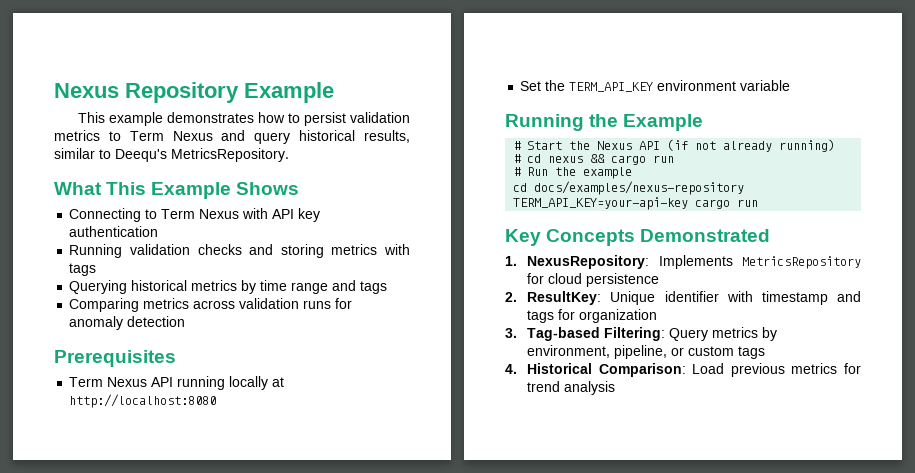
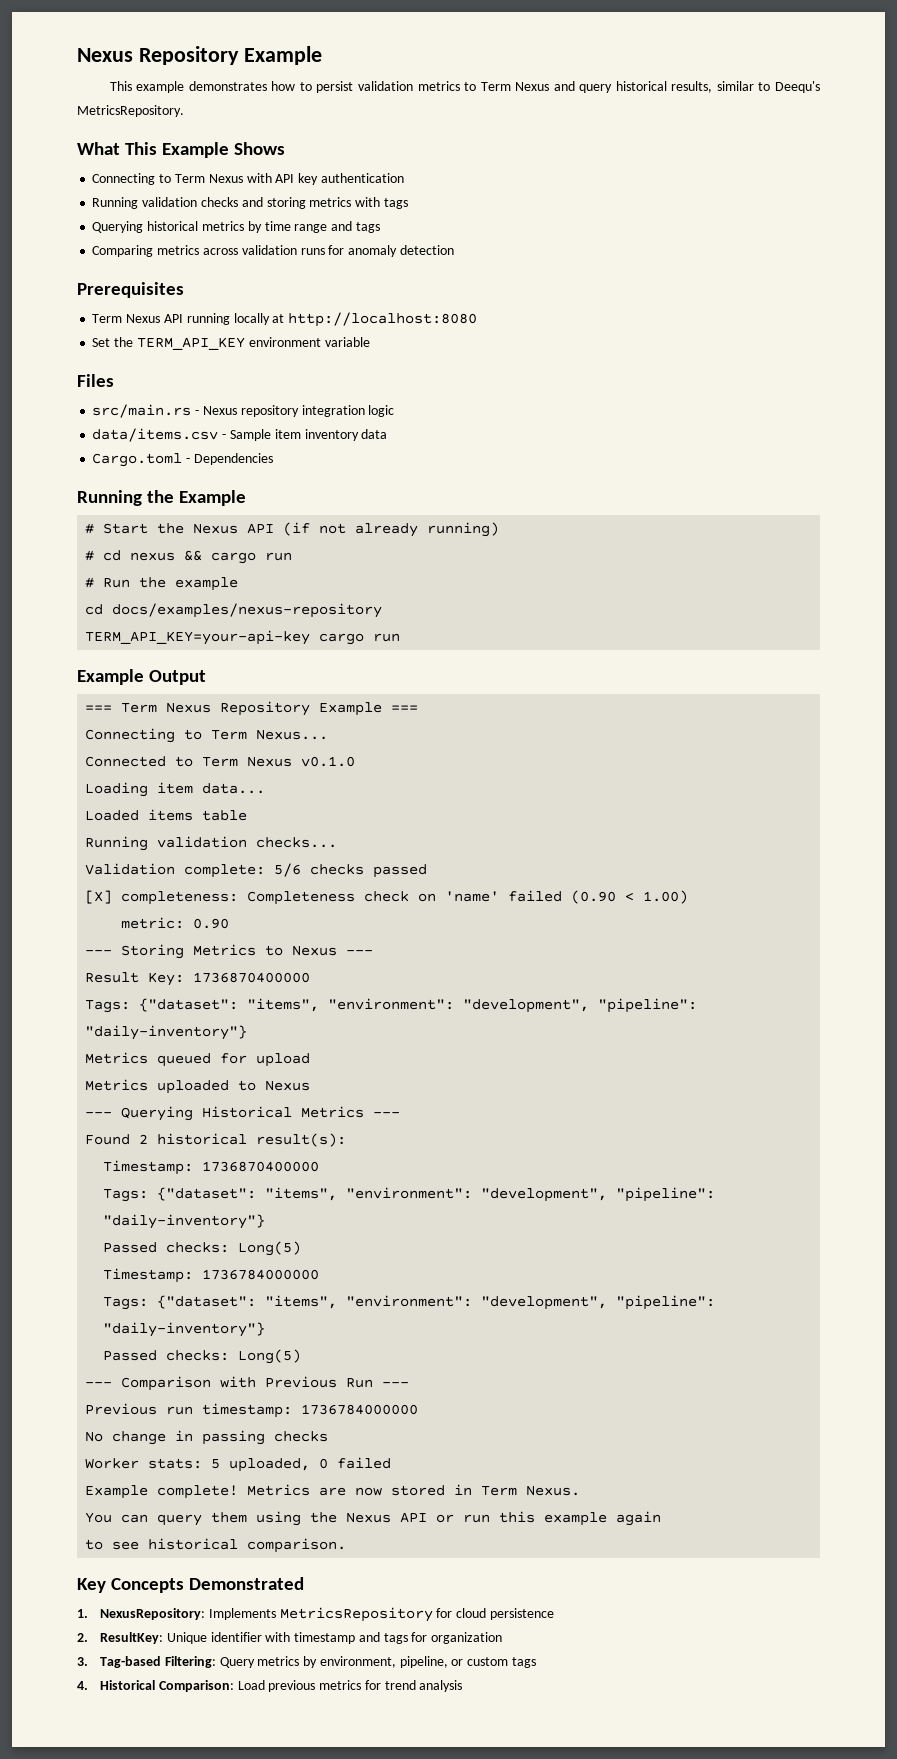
(791, 85) none -> [77,374,114,387] [92,404,395,418] [92,428,388,442] [92,453,273,467] // Files // src/main.rs - Nexus repository integration logic // data/items.csv - Sample item inventory data // Cargo.toml - Dependencies
(759, 203) none -> [77,669,207,685] [85,701,419,716] [85,728,329,743] [85,756,356,767] [85,782,266,797] [85,809,248,821] [85,836,338,851] [85,863,428,878] [85,890,689,905] [121,917,230,929] [85,944,374,959] [85,972,311,986] [85,998,698,1013] [85,1025,248,1040] [85,1052,311,1067] [85,1079,311,1094] [85,1106,401,1121] [85,1133,347,1147] [103,1160,320,1175] [103,1187,716,1202] [103,1214,266,1229] [103,1241,302,1256] [103,1268,320,1283] [103,1295,716,1310] [103,1322,266,1337] [103,1349,302,1364] [85,1376,410,1391] [85,1403,419,1418] [85,1430,329,1445] [85,1457,392,1472] [85,1484,581,1499] [85,1511,662,1526] [85,1538,347,1553] // Example Output // === Term Nexus Repository Example === // Connecting to Term Nexus... // Connected to Term Nexus v0.1.0 // Loading item data... // Loaded items table // Running validation checks... // Validation complete: 5/6 checks passed // [X] completeness: Completeness check on 'name' failed (0.90 < 1.00) // metric: 0.90 // --- Storing Metrics to Nexus --- // Result Key: 1736870400000 // Tags: {"dataset": "items", "environment": "development", "pipeline": "daily-inventory"} // Metrics queued for upload // Metrics uploaded to Nexus // --- Querying Historical Metrics --- // Found 2 historical result(s): // Timestamp: 1736870400000 // Tags: {"dataset": "items", "environment": "development", "pipeline": "daily-inventory"} // Passed checks: Long(5) // Timestamp: 1736784000000 // Tags: {"dataset": "items", "environment": "development", "pipeline": "daily-inventory"} // Passed checks: Long(5) // --- Comparison with Previous Run --- // Previous run timestamp: 1736784000000 // No change in passing checks // Worker stats: 5 uploaded, 0 failed // Example complete! Metrics are now stored in Term Nexus. // You can query them using the Nexus API or run this example again // to see historical comparison.

